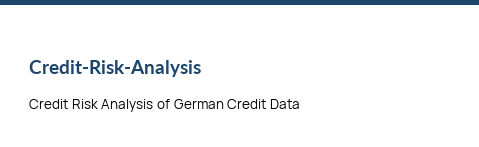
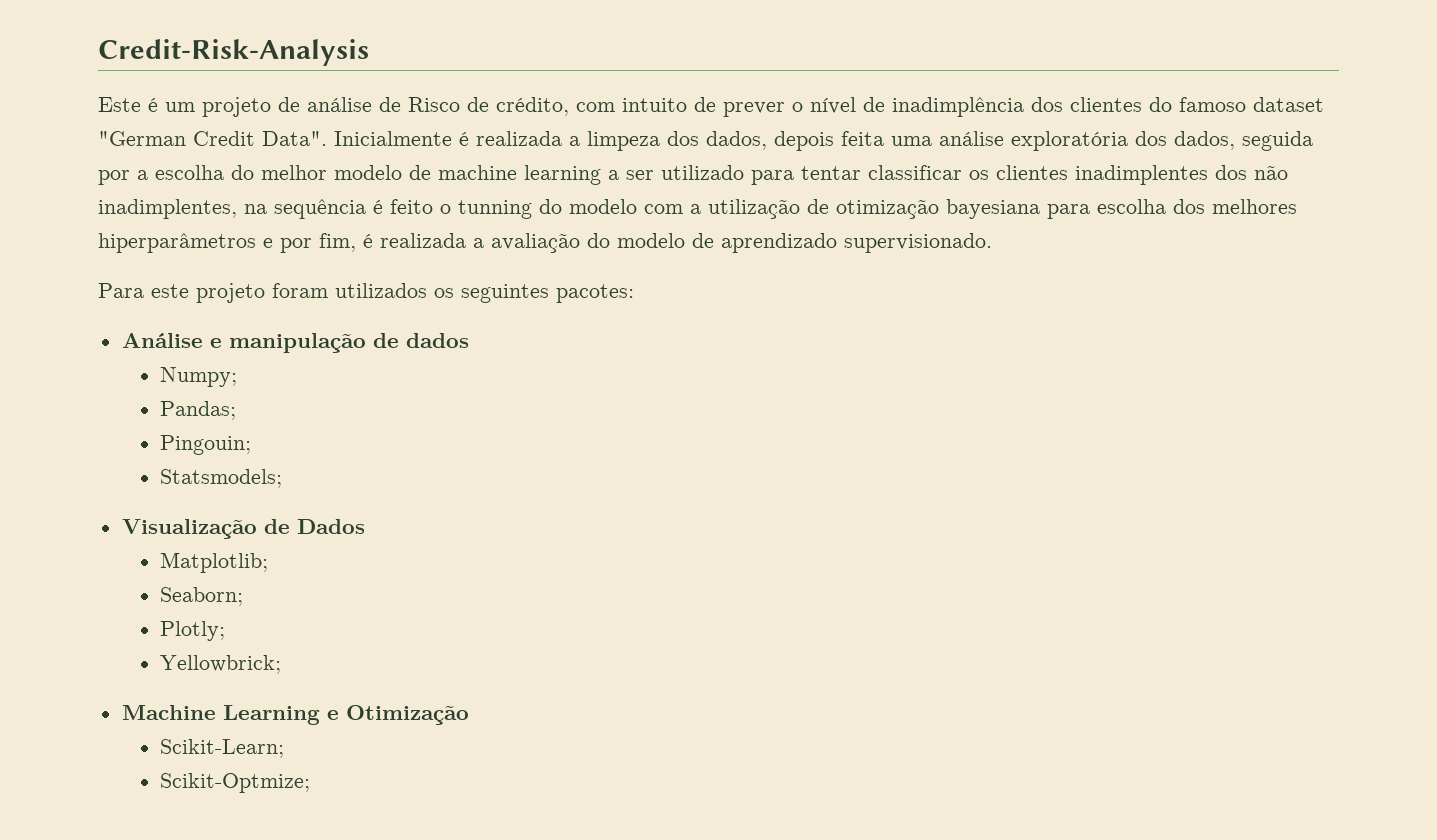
[29,99,300,112] Credit Risk Analysis of German Credit Data -> [98,97,1324,117] [98,131,1313,151] [98,165,1288,185] [98,199,1297,219] [98,233,992,253] [98,283,634,303] [121,333,469,353] [160,367,238,387] [160,401,237,420] [160,435,252,455] [160,469,283,488] [121,519,365,539] [160,552,269,573] [160,587,244,606] [160,621,226,641] [160,655,282,674] [121,705,469,725] [160,739,285,758] [160,773,311,793] Este é um projeto de análise de Risco de crédito, com intuito de prever o nível de inadimplência dos clientes do famoso dataset "German Credit Data". Inicialmente é realizada a limpeza dos dados, depois feita uma análise exploratória dos dados, seguida por a escolha do melhor modelo de machine learning a ser utilizado para tentar classificar os clientes inadimplentes dos não inadimplentes, na sequência é feito o tunning do modelo com a utilização de otimização bayesiana para escolha dos melhores hiperparâmetros e por fim, é realizada a avaliação do modelo de aprendizado supervisionado. // Para este projeto foram utilizados os seguintes pacotes: // Análise e manipulação de dados // Numpy; // Pandas; // Pingouin; // Statsmodels; // Visualização de Dados // Matplotlib; // Seaborn; // Plotly; // Yellowbrick; // Machine Learning e Otimização // Scikit-Learn; // Scikit-Optmize;

